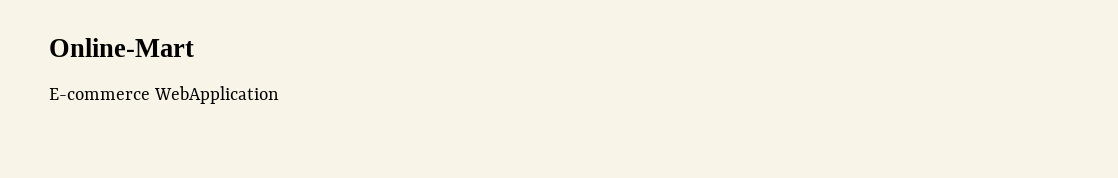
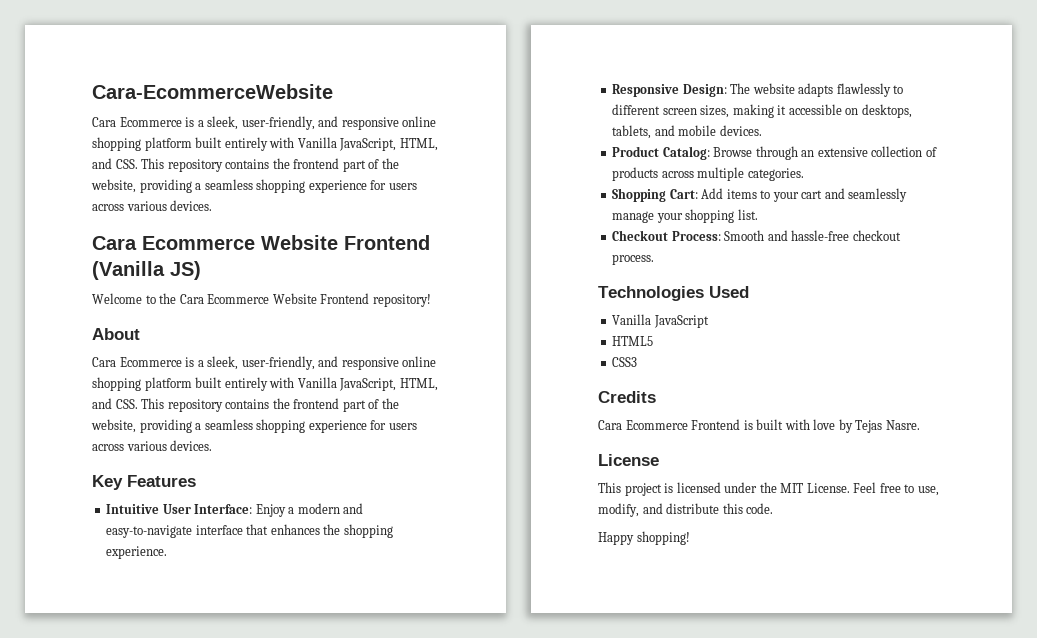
[49,38,194,57] [49,86,280,104] Online-Mart // E-commerce WebApplication -> [92,84,333,99] [92,116,437,130] [92,137,438,151] [92,158,399,172] [91,179,417,193] [92,200,213,211] [92,235,430,250] [92,261,201,280] [92,293,431,307] [92,328,140,340] [92,356,437,370] [92,377,438,391] [92,398,399,412] [91,419,417,433] [92,440,213,451] [92,475,196,490] [106,503,364,517] [106,524,393,538] [106,546,168,559] [612,83,904,97] [612,104,912,118] [612,125,762,139] [612,146,937,160] [612,167,804,181] [612,188,908,202] [612,209,758,223] [612,230,901,241] [612,254,655,265] [598,286,749,301] [612,314,709,328] [612,336,654,346] [612,357,638,367] [598,391,656,403] [598,419,920,433] [598,454,659,466] [598,482,939,496] [598,503,774,517] [598,531,690,545] Cara-EcommerceWebsite // Cara Ecommerce is a sleek, user-friendly, and responsive online shopping platform built entirely with Vanilla JavaScript, HTML, and CSS. This repository contains the frontend part of the website, providing a seamless shopping experience for users across various devices. // Cara Ecommerce Website Frontend (Vanilla JS) // Welcome to the Cara Ecommerce Website Frontend repository! // About // Cara Ecommerce is a sleek, user-friendly, and responsive online shopping platform built entirely with Vanilla JavaScript, HTML, and CSS. This repository contains the frontend part of the website, providing a seamless shopping experience for users across various devices. // Key Features // Intuitive User Interface: Enjoy a modern and easy-to-navigate interface that enhances the shopping experience. // Responsive Design: The website adapts flawlessly to different screen sizes, making it accessible on desktops, tablets, and mobile devices. // Product Catalog: Browse through an extensive collection of products across multiple categories. // Shopping Cart: Add items to your cart and seamlessly manage your shopping list. // Checkout Process: Smooth and hassle-free checkout process. // Technologies Used // Vanilla JavaScript // HTML5 // CSS3 // Credits // Cara Ecommerce Frontend is built with love by Tejas Nasre. // License // This project is licensed under the MIT License. Feel free to use, modify, and distribute this code. // Happy shopping!

